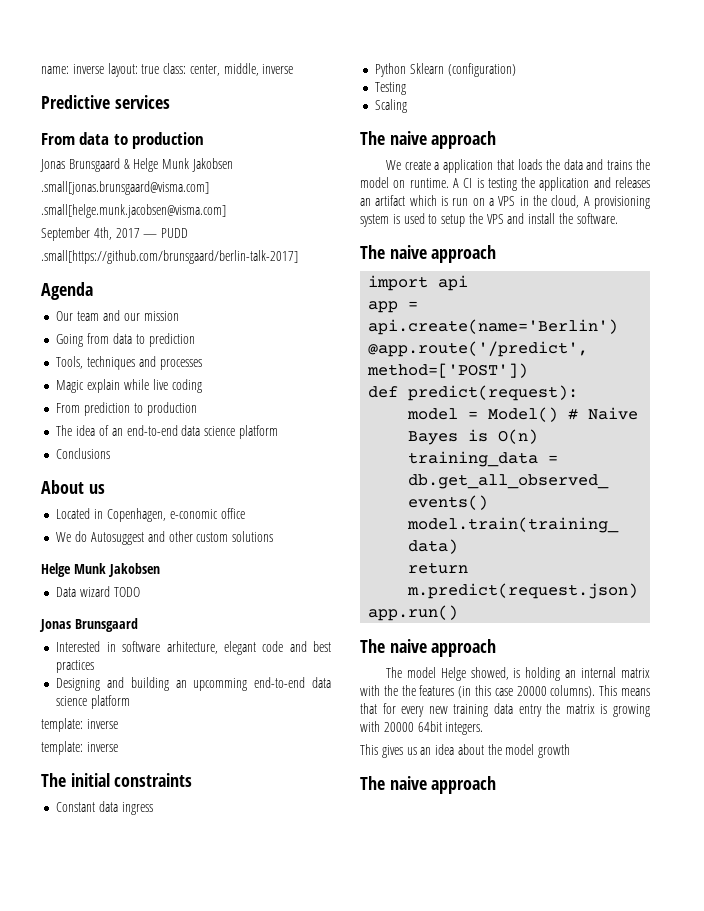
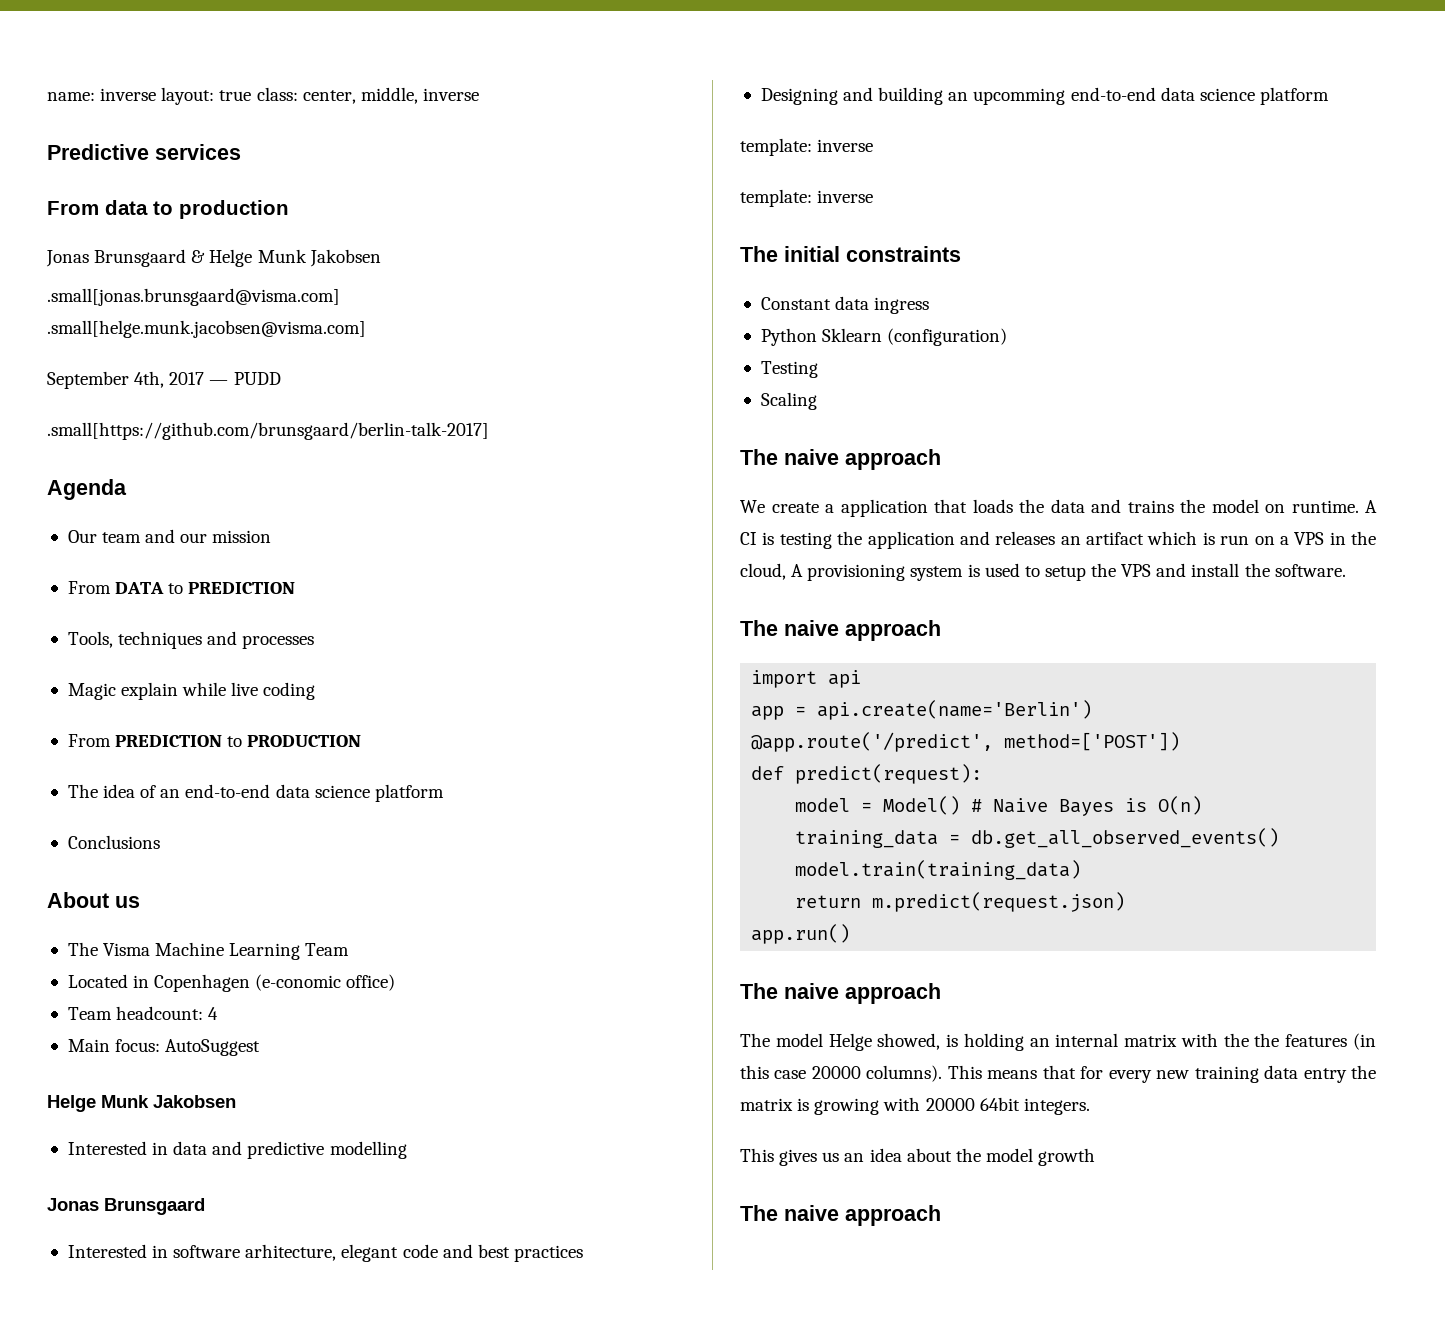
[56,333,195,347] Going from data to prediction -> [67,581,296,594] From DATA to PREDICTION
[84,402,197,416] prediction to production -> [115,735,362,747] PREDICTION to PRODUCTION
[56,508,245,522] [56,531,274,545] [41,563,160,577] [56,586,140,597] Located in Copenhagen, e-conomic office // We do Autosuggest and other custom solutions // Helge Munk Jakobsen // Data wizard TODO -> [67,942,350,960] [67,974,396,992] [67,1006,219,1020] [67,1039,261,1056] [47,1095,236,1112] [67,1141,407,1159] The Visma Machine Learning Team // Located in Copenhagen (e-conomic office) // Team headcount: 4 // Main focus: AutoSuggest // Helge Munk Jakobsen // Interested in data and predictive modelling

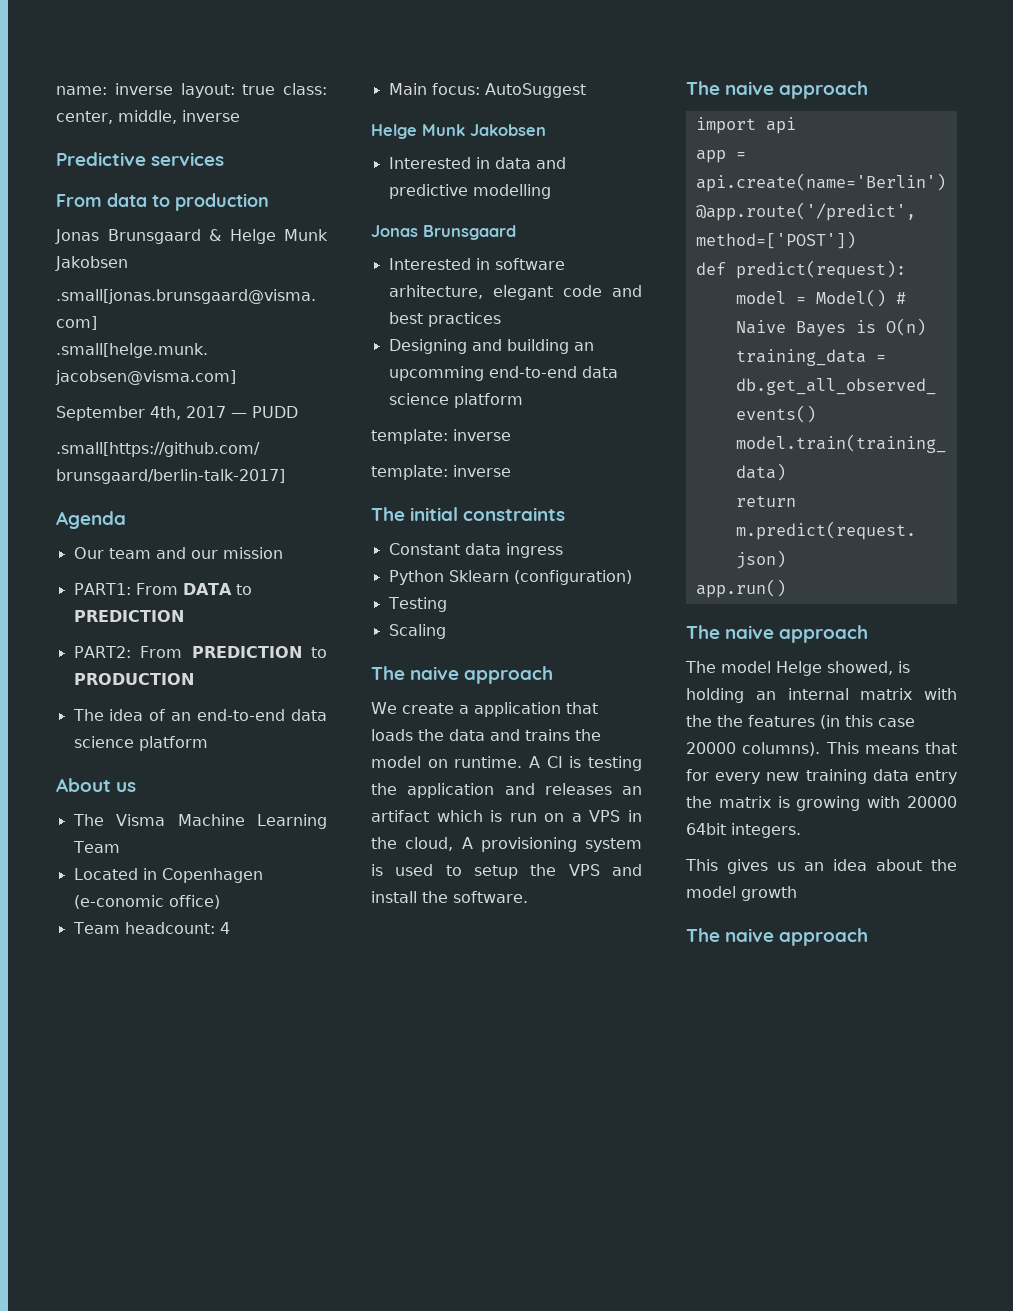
(272, 536) none -> [73,583,131,595] PART1:
[67,631,315,649] [67,682,316,700] Tools, techniques and processes // Magic explain while live coding // -> [73,646,131,658] PART2:
[67,835,160,849] // Conclusions -> (208, 743) none

